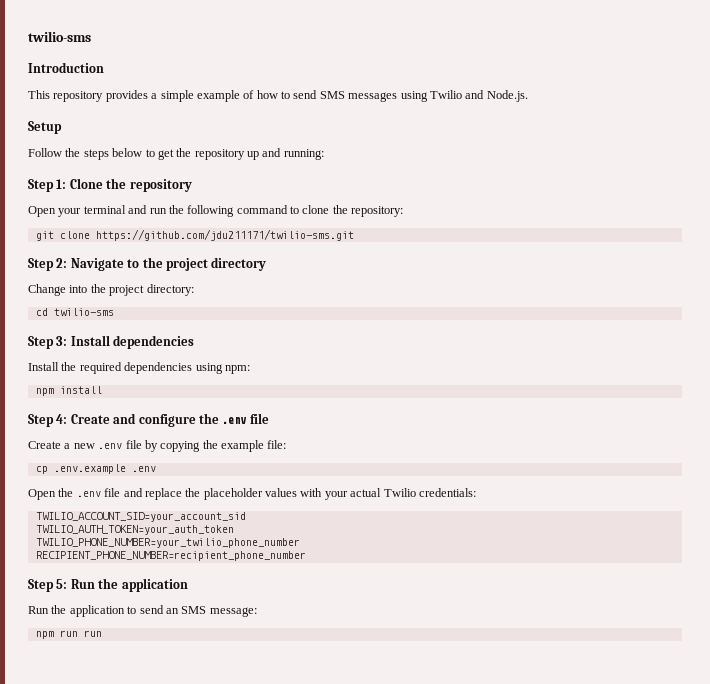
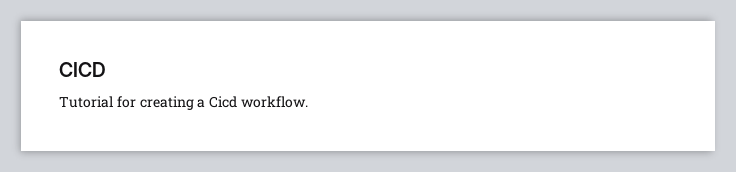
[28,31,91,42] [28,62,104,73] [28,90,528,102] [28,121,62,134] [28,148,324,160] [28,178,192,192] [28,205,404,217] [35,229,354,241] [28,257,267,271] [28,284,194,296] [35,308,114,316] [28,335,195,349] [28,362,250,374] [35,386,102,396] [28,413,269,427] [28,440,287,452] [35,464,156,474] [28,488,476,500] [35,512,246,522] [35,525,234,535] [35,538,300,548] [35,551,306,561] [28,578,188,592] [28,605,257,617] [35,630,102,639] twilio-sms // Introduction // This repository provides a simple example of how to send SMS messages using Twilio and Node.js. // Setup // Follow the steps below to get the repository up and running: // Step 1: Clone the repository // Open your terminal and run the following command to clone the repository: // git clone https://github.com/jdu211171/twilio-sms.git // Step 2: Navigate to the project directory // Change into the project directory: // cd twilio-sms // Step 3: Install dependencies // Install the required dependencies using npm: // npm install // Step 4: Create and configure the .env file // Create a new .env file by copying the example file: // cp .env.example .env // Open the .env file and replace the placeholder values with your actual Twilio credentials: // TWILIO_ACCOUNT_SID=your_account_sid // TWILIO_AUTH_TOKEN=your_auth_token // TWILIO_PHONE_NUMBER=your_twilio_phone_number // RECIPIENT_PHONE_NUMBER=recipient_phone_number // Step 5: Run the application // Run the application to send an SMS message: // npm run run -> [59,62,106,77] [59,96,308,110] CICD // Tutorial for creating a Cicd workflow.

